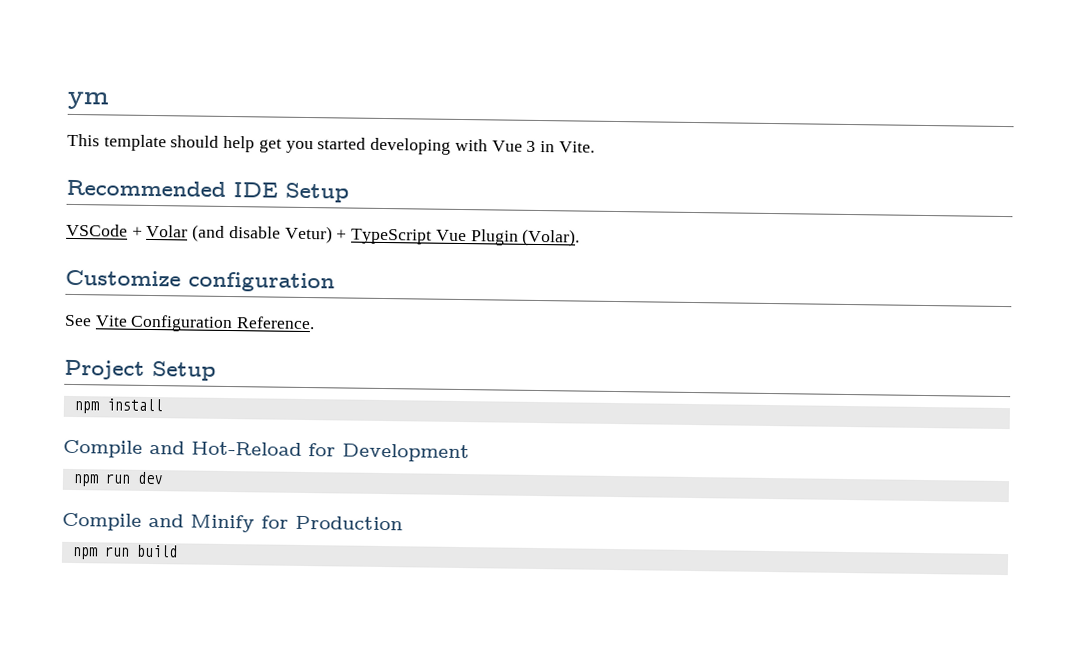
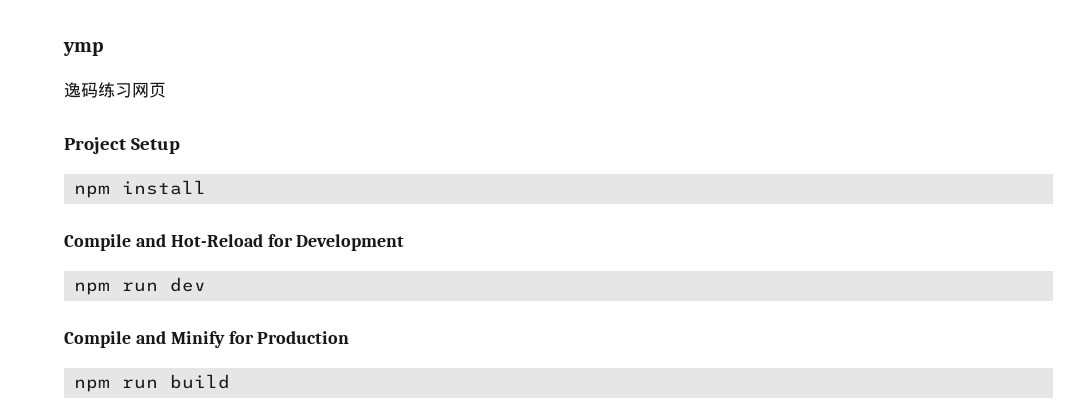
[67,90,109,110] [67,133,595,155] [66,179,349,203] [66,223,581,247] [65,269,335,293] [64,314,316,333] ym // This template should help get you started developing with Vue 3 in Vite. // Recommended IDE Setup // VSCode + Volar (and disable Vetur) + TypeScript Vue Plugin (Volar). // Customize configuration // See Vite Configuration Reference. -> [63,42,103,56] [64,82,166,98] ymp // 逸码练习网页

